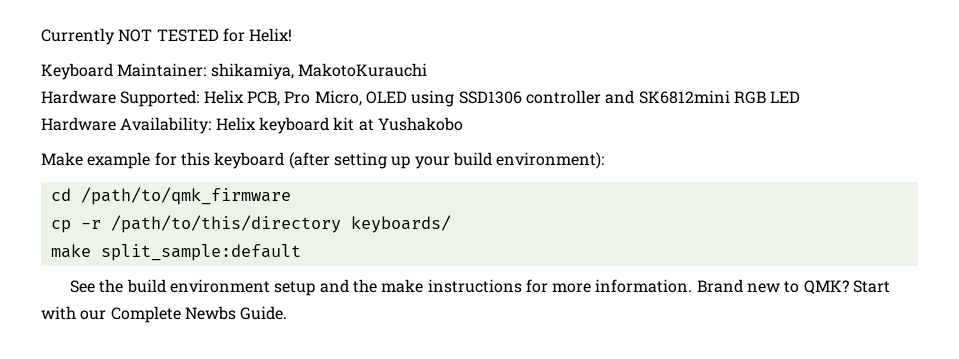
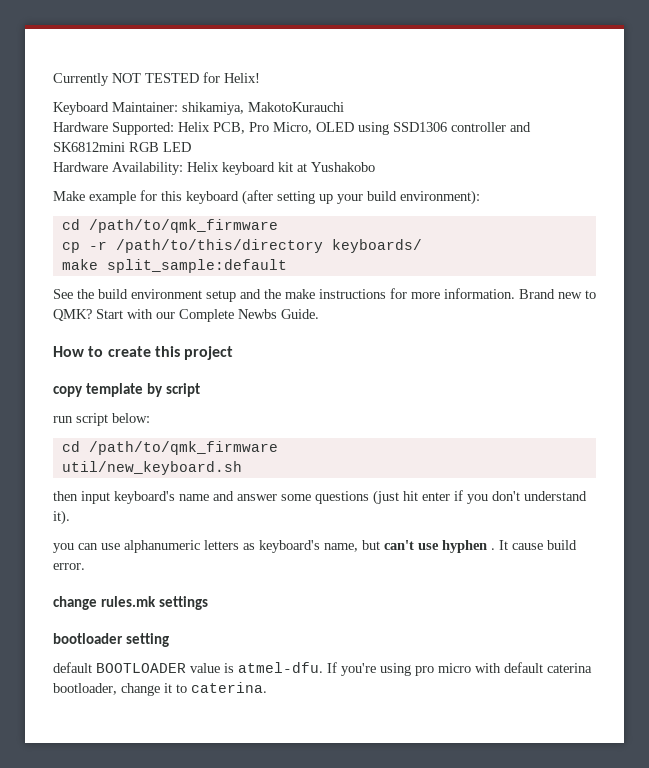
(288, 313) none -> [53,346,234,360] [53,383,201,397] [53,413,150,426] [61,441,278,455] [61,461,242,475] [53,490,587,505] [53,510,70,525] [53,540,577,553] [53,563,85,570] [53,596,209,610] [53,633,169,647] [53,662,592,676] [53,682,267,696] // How to create this project // copy template by script // run script below: // cd /path/to/qmk_firmware // util/new_keyboard.sh // then input keyboard's name and answer some questions (just hit enter if you don't understand it). // you can use alphanumeric letters as keyboard's name, but can't use hyphen . It cause build error. // change rules.mk settings // bootloader setting // default BOOTLOADER value is atmel-dfu. If you're using pro micro with default caterina bootloader, change it to caterina.

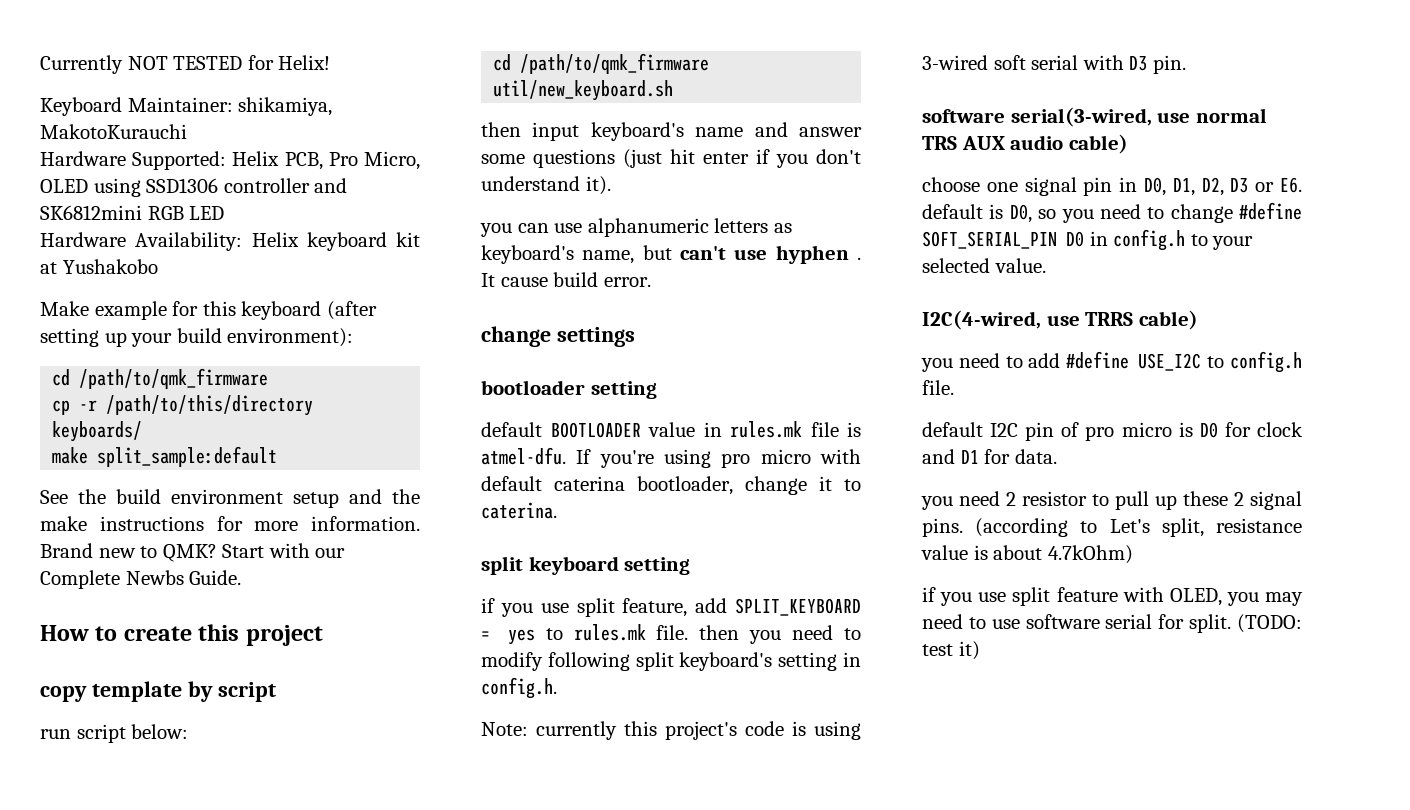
[101,596,157,607] rules.mk -> (551, 336) none
(220, 668) none -> [703,421,839,438] in rules.mk file
(267, 687) none -> [481,556,691,575] [481,598,861,617] [481,624,861,645] [481,652,861,671] [481,677,557,699] [481,721,861,740] [922,55,1186,74] [922,107,1267,127] [922,134,1128,154] [922,177,1302,196] [922,202,1302,223] [922,229,1254,251] [922,258,1046,273] [922,310,1198,330] [921,351,1302,373] [922,380,954,395] [922,422,1303,441] [922,449,1057,464] [921,491,1302,510] [922,518,1302,537] [921,545,1133,564] [922,587,1303,606] [922,614,1302,633] [922,641,980,660] // split keyboard setting // if you use split feature, add SPLIT_KEYBOARD = yes to rules.mk file. then you need to modify following split keyboard's setting in config.h. // Note: currently this project's code is using 3-wired soft serial with D3 pin. // software serial(3-wired, use normal TRS AUX audio cable) // choose one signal pin in D0, D1, D2, D3 or E6. default is D0, so you need to change #define SOFT_SERIAL_PIN D0 in config.h to your selected value. // I2C(4-wired, use TRRS cable) // you need to add #define USE_I2C to config.h file. // default I2C pin of pro micro is D0 for clock and D1 for data. // you need 2 resistor to pull up these 2 signal pins. (according to Let's split, resistance value is about 4.7kOhm) // if you use split feature with OLED, you may need to use software serial for split. (TODO: test it)

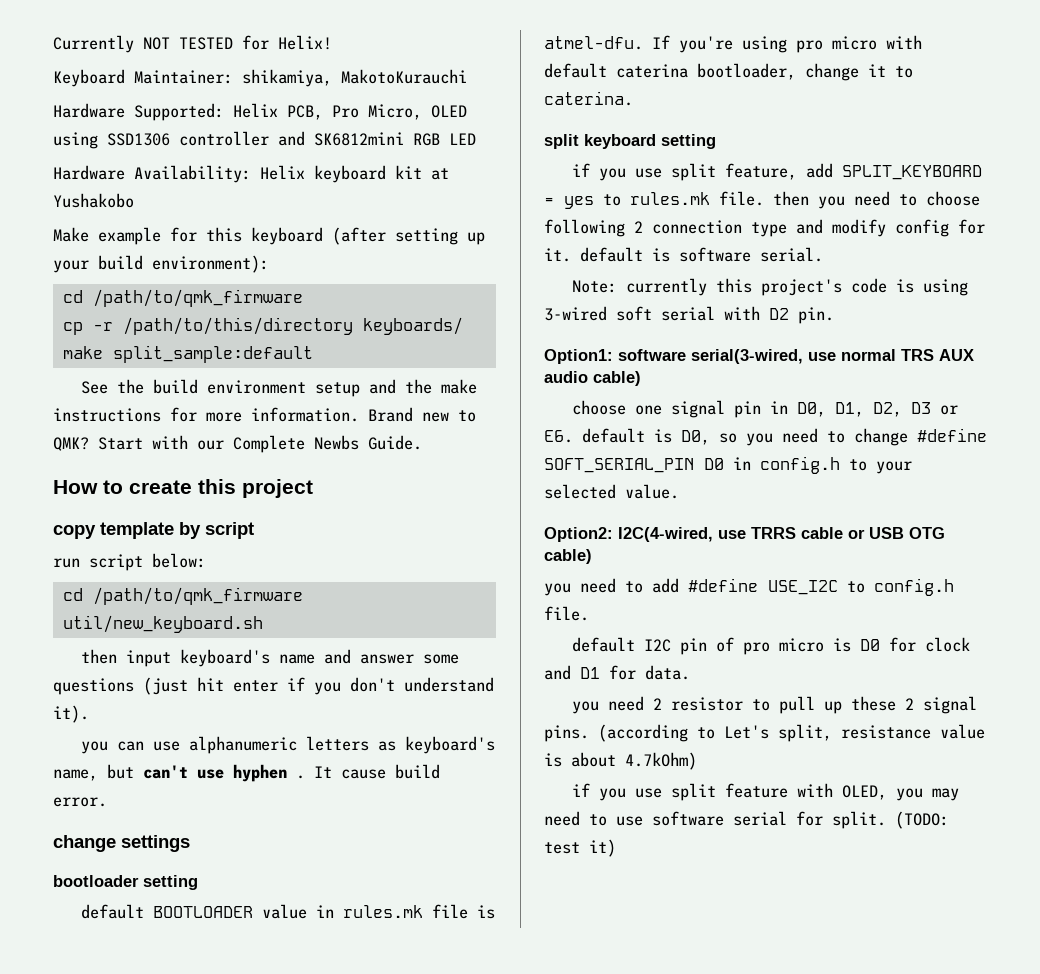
[481,652,861,671] [481,677,557,699] modify following split keyboard's setting in config.h. -> [926,191,980,206] [544,219,985,237] [544,247,823,262] choose following 2 connection type and modify config for it. default is software serial.
[1129,56,1148,71] D3 -> [769,308,789,320] D2
(1186, 64) none -> [544,349,613,364] Option1:
(1046, 265) none -> [544,527,613,542] Option2:
(1134, 319) none -> [801,527,945,539] cable or USB OTG

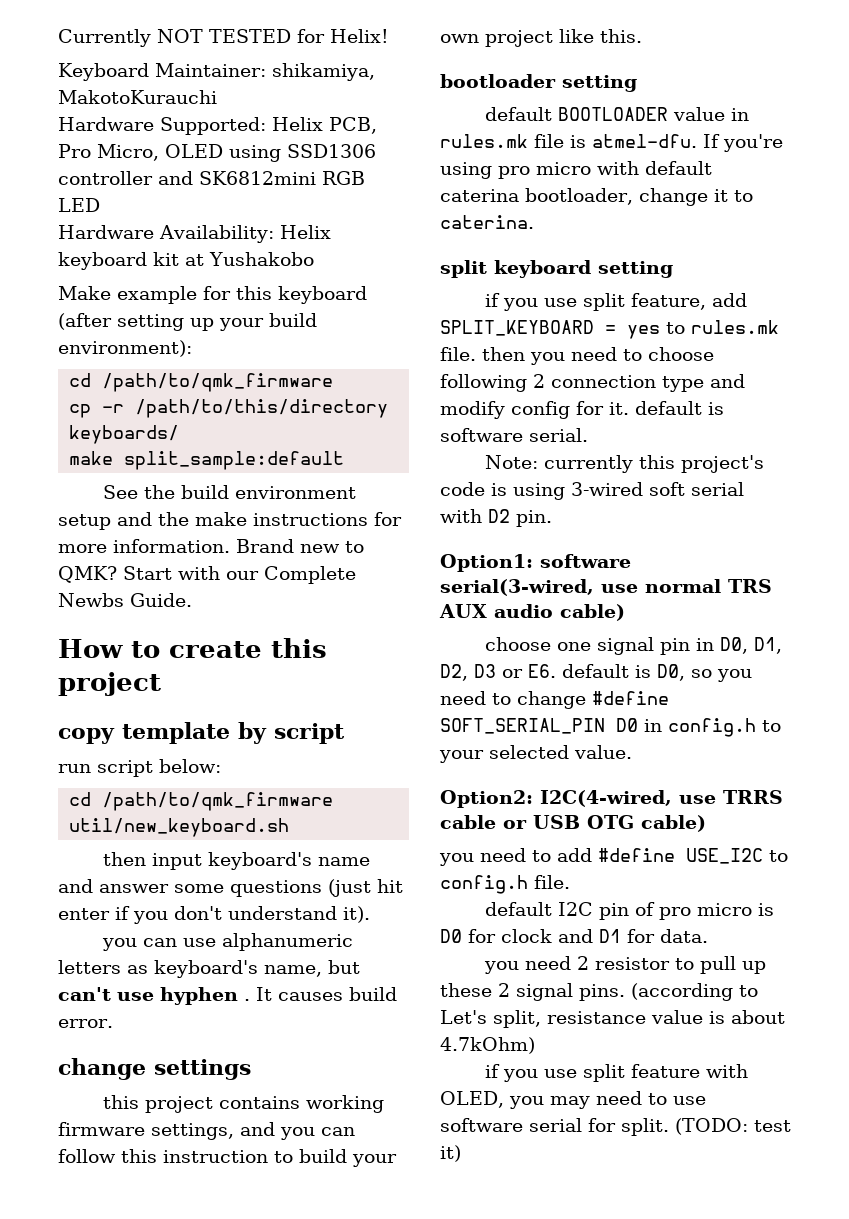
[341,769,386,779] cause -> [278,992,343,1001] causes
(190, 843) none -> [103,1095,385,1113] [58,1122,355,1140] [58,1149,397,1167] [440,29,642,47] // this project contains working firmware settings, and you can follow this instruction to build your own project like this.

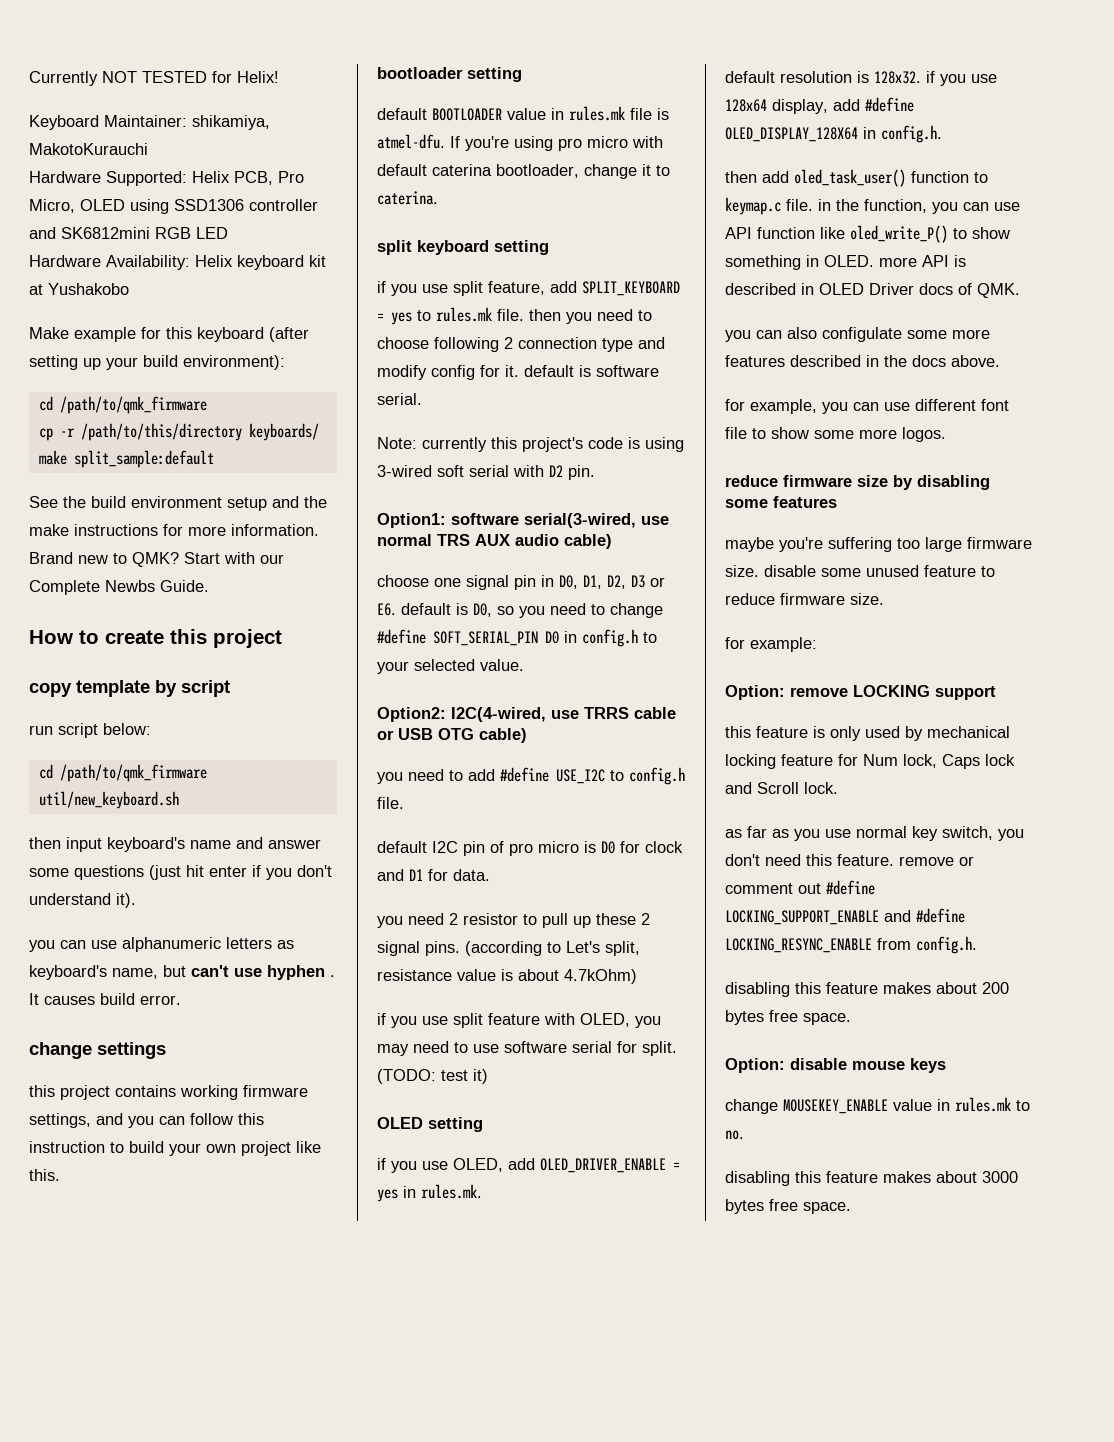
(461, 1153) none -> [377,1117,483,1132] [377,1158,680,1173] [377,1184,482,1202] [725,71,997,86] [725,97,914,114] [725,125,942,143] [725,169,988,187] [725,197,1020,215] [725,225,1010,243] [725,255,966,270] [725,283,1020,298] [725,327,990,342] [725,355,1000,367] [725,399,1009,414] [725,427,946,442] [725,475,990,490] [725,496,837,508] [725,537,1032,552] [725,565,995,577] [725,593,884,605] [725,637,817,652] [725,685,996,700] [725,726,1010,741] [725,754,1015,769] [725,782,838,794] [725,826,1024,841] [725,854,974,866] [725,880,875,895] [725,908,965,925] [725,936,977,954] [725,982,1009,997] [725,1010,851,1025] [725,1058,946,1073] [725,1097,1030,1114] [725,1130,744,1140] [725,1171,1018,1186] [725,1199,851,1214] // OLED setting // if you use OLED, add OLED_DRIVER_ENABLE = yes in rules.mk. // default resolution is 128x32. if you use 128x64 display, add #define OLED_DISPLAY_128X64 in config.h. // then add oled_task_user() function to keymap.c file. in the function, you can use API function like oled_write_P() to show something in OLED. more API is described in OLED Driver docs of QMK. // you can also configulate some more features described in the docs above. // for example, you can use different font file to show some more logos. // reduce firmware size by disabling some features // maybe you're suffering too large firmware size. disable some unused feature to reduce firmware size. // for example: // Option: remove LOCKING support // this feature is only used by mechanical locking feature for Num lock, Caps lock and Scroll lock. // as far as you use normal key switch, you don't need this feature. remove or comment out #define LOCKING_SUPPORT_ENABLE and #define LOCKING_RESYNC_ENABLE from config.h. // disabling this feature makes about 200 bytes free space. // Option: disable mouse keys // change MOUSEKEY_ENABLE value in rules.mk to no. // disabling this feature makes about 3000 bytes free space.

